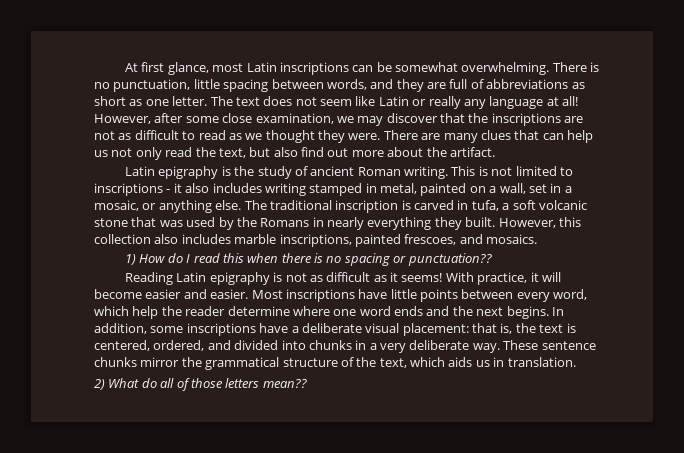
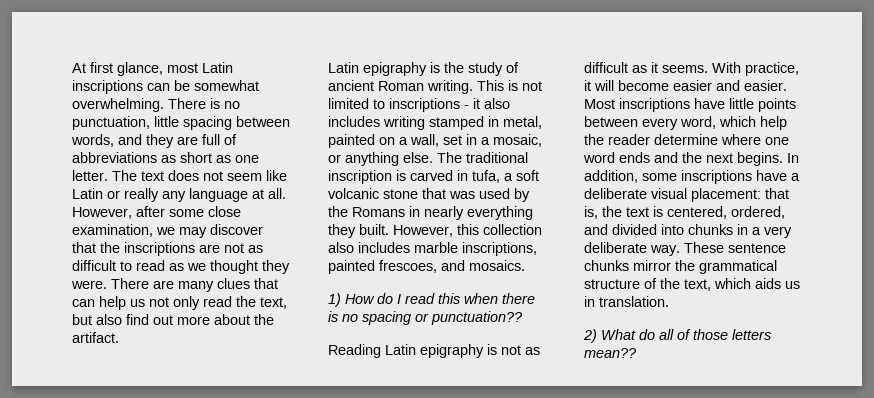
[562,96,578,106] all! -> [268,188,286,199] all.
[401,273,443,282] seems! -> [662,65,708,73] seems.

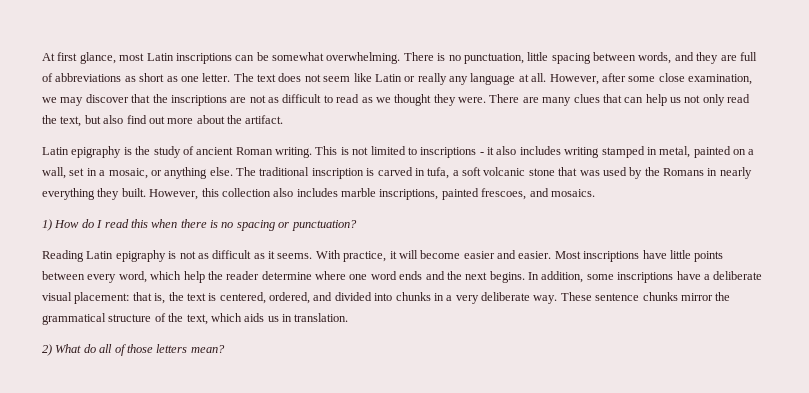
[431,311,523,325] punctuation?? -> [291,220,357,231] punctuation?
[584,348,637,358] mean?? -> [190,345,225,353] mean?

